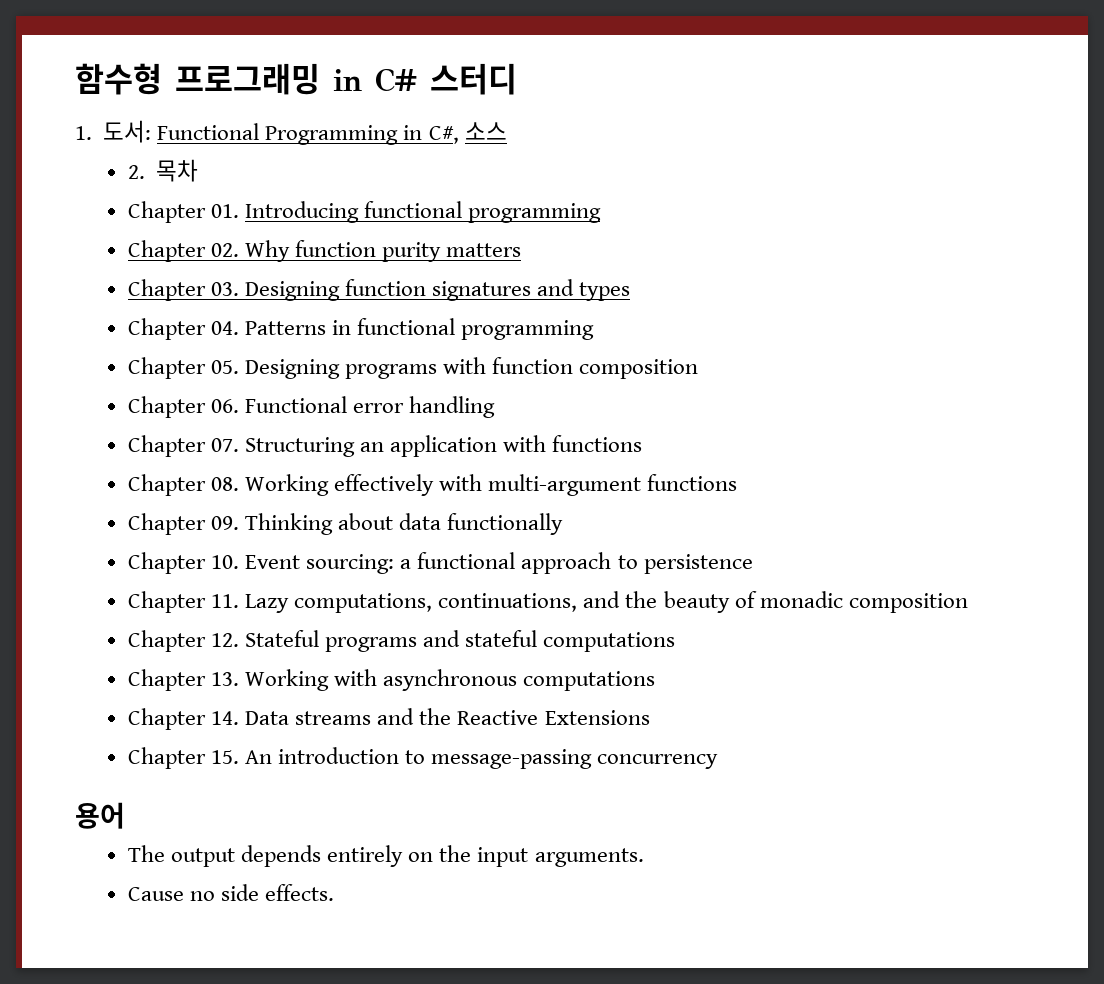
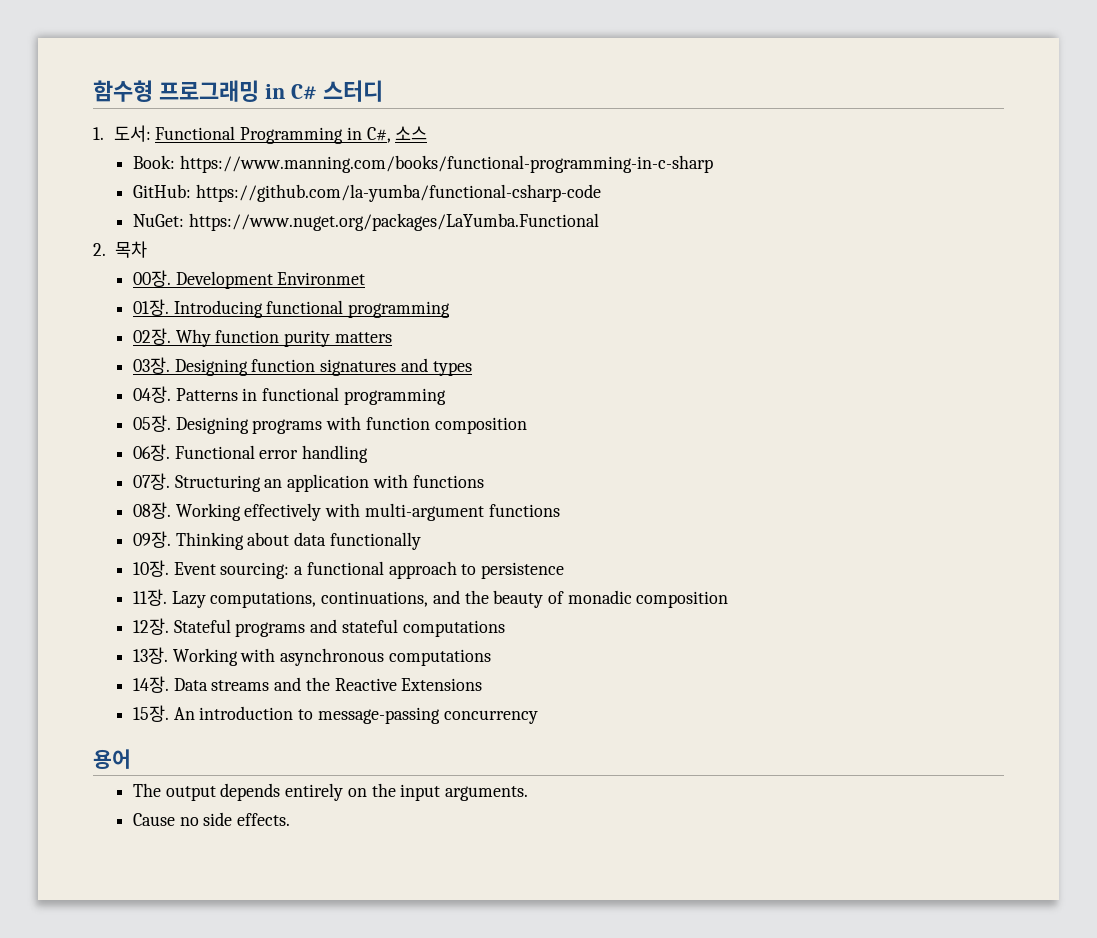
[128,159,199,182] [128,201,240,223] 2. 목차 // Chapter 01. -> [132,155,713,173] [132,184,601,202] [132,213,599,231] [93,241,147,258] [132,270,366,289] [132,299,169,316] Book: https://www.manning.com/books/functional-programming-in-c-sharp // GitHub: https://github.com/la-yumba/functional-csharp-code // NuGet: https://www.nuget.org/packages/LaYumba.Functional // 2. 목차 // 00장. Development Environmet // 01장.
[128,240,240,262] Chapter 02. -> [132,328,171,345] 02장.
[128,279,240,301] Chapter 03. -> [132,357,170,374] 03장.
[128,318,240,340] Chapter 04. -> [132,386,171,403] 04장.
[128,357,240,379] Chapter 05. -> [132,415,171,432] 05장.
[128,396,240,418] Chapter 06. -> [132,444,170,461] 06장.
[128,435,240,457] Chapter 07. -> [132,473,170,490] 07장.
[128,474,240,496] Chapter 08. -> [132,502,171,519] 08장.
[128,513,240,535] Chapter 09. -> [132,531,171,548] 09장.
[128,552,240,574] Chapter 10. -> [132,560,169,577] 10장.
[128,591,240,613] Chapter 11. -> [132,589,167,606] 11장.
[128,630,240,652] Chapter 12. -> [132,618,169,635] 12장.
[128,669,240,691] Chapter 13. -> [132,647,168,664] 13장.
[128,708,240,730] Chapter 14. -> [132,676,169,693] 14장.
[128,747,240,769] Chapter 15. -> [132,705,169,722] 15장.

